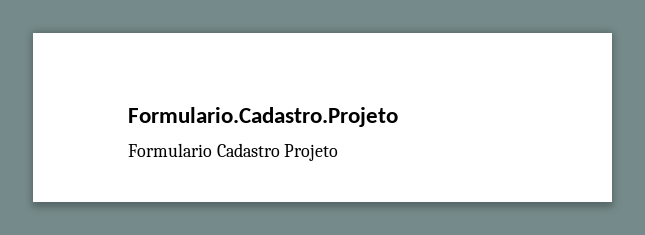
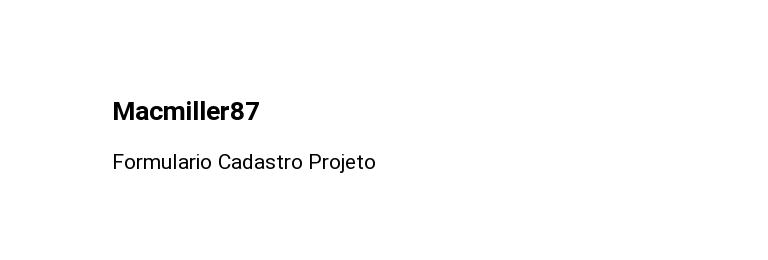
[128,107,398,127] Formulario.Cadastro.Projeto -> [112,101,260,120] Macmiller87

